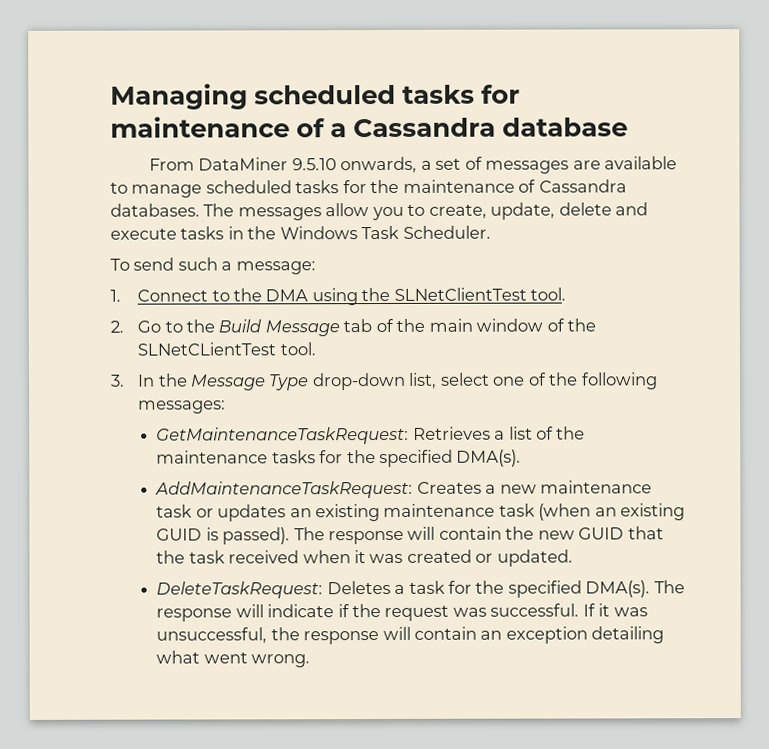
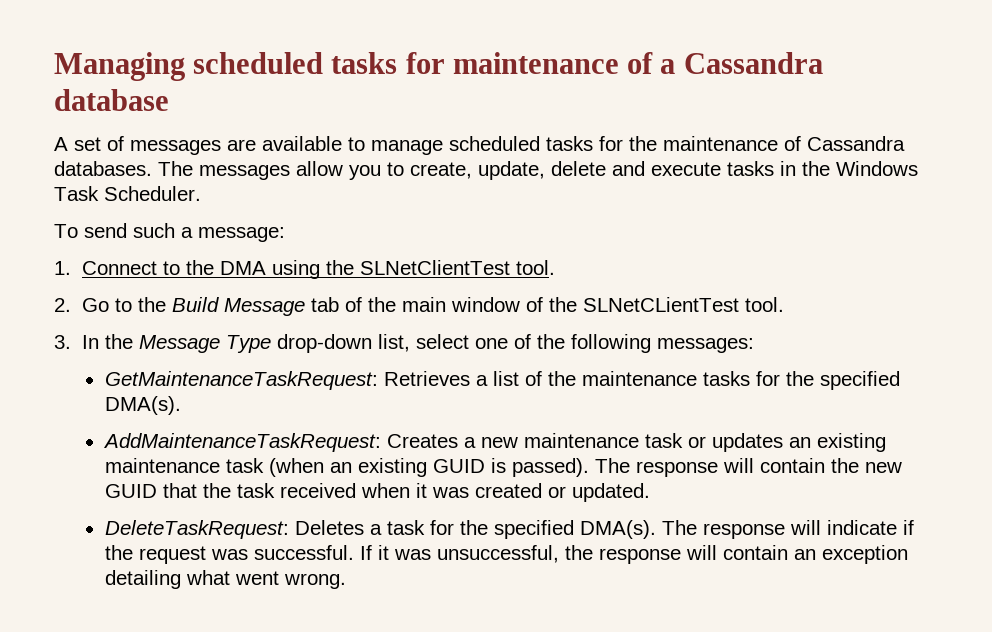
[148,156,432,174] From DataMiner 9.5.10 onwards, a -> [54,137,68,151] A

